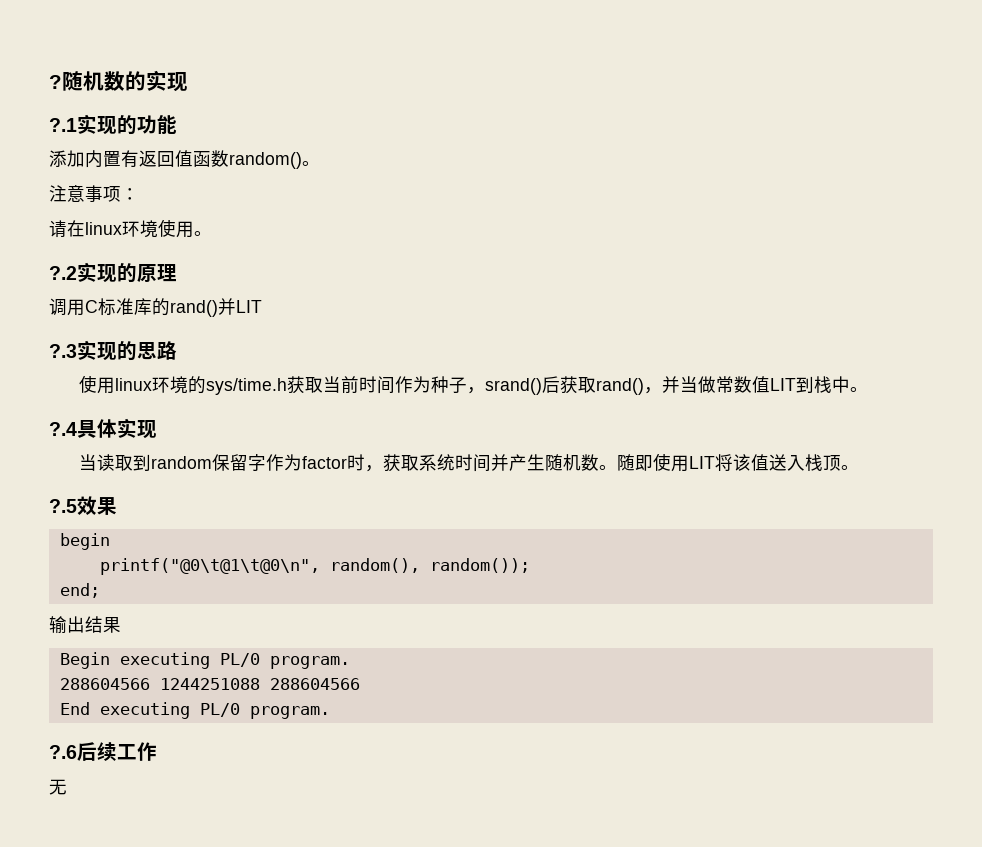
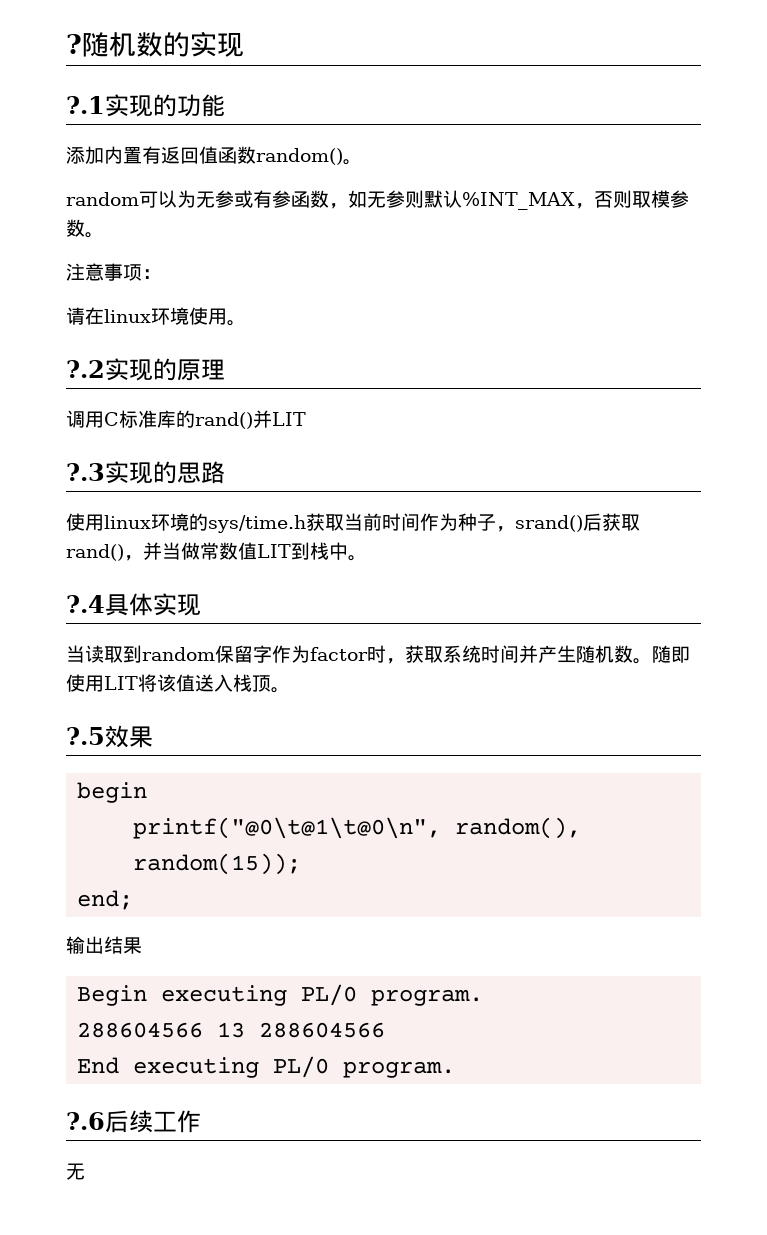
(320, 163) none -> [66,190,689,210] [66,219,104,238] // random可以为无参或有参函数，如无参则默认%INT_MAX，否则取模参数。
[429,558,530,573] random()); -> [133,853,302,875] random(15));
[159,678,260,690] 1244251088 -> [217,1022,246,1038] 13

